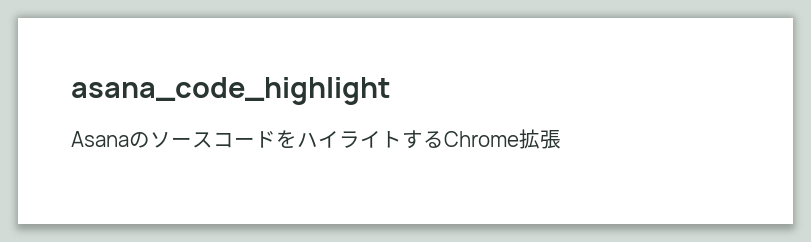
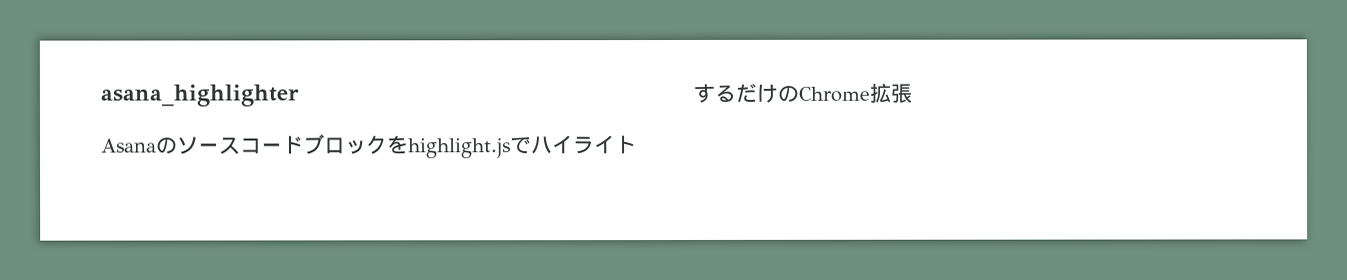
[71,77,391,105] asana_code_highlight -> [100,84,299,107] asana_highlighter
[276,130,297,148] を -> [302,134,532,159] ブロックをhighlight.jsで
(444, 139) none -> [735,83,799,103] だけの

